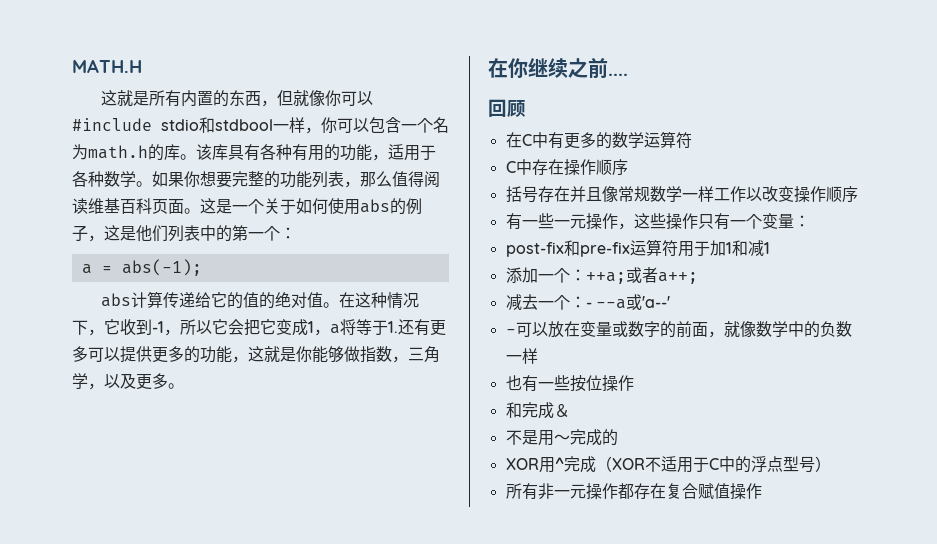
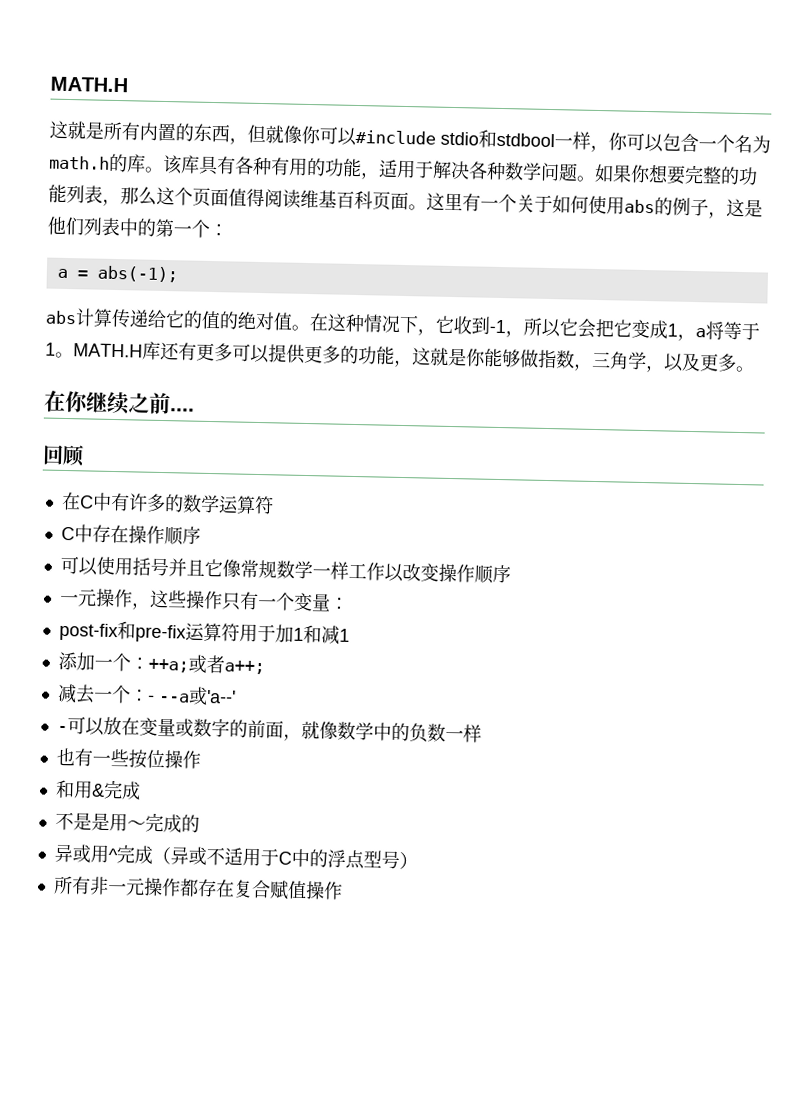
(436, 152) none -> [432,160,470,180] 解决
(136, 179) none -> [540,162,578,182] 问题
(392, 179) none -> [156,186,229,207] 这个页面
[216,199,232,214] 是 -> [444,192,481,212] 里有
[388,321,398,333] 1. -> [45,341,161,360] 1。MATH.H库
[563,133,580,149] 更 -> [127,493,148,512] 许
[505,186,602,203] 括号存在并且 -> [59,555,223,578] 可以使用括号并且它
[505,213,554,230] 有一些 -> (511, 574) none
[521,402,570,419] 完成＆ -> [72,779,141,800] 用&完成
(538, 437) none -> [90,812,110,831] 是
[505,458,539,470] XOR -> [53,843,92,863] 异或
[611,458,645,470] XOR -> [169,846,207,866] 异或

